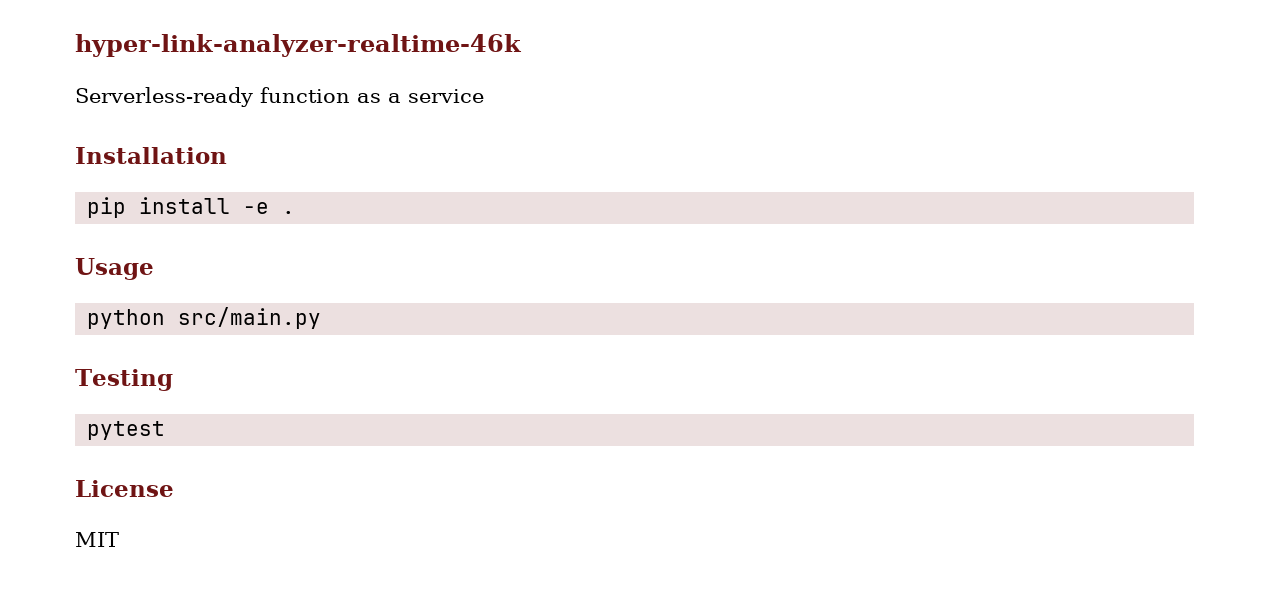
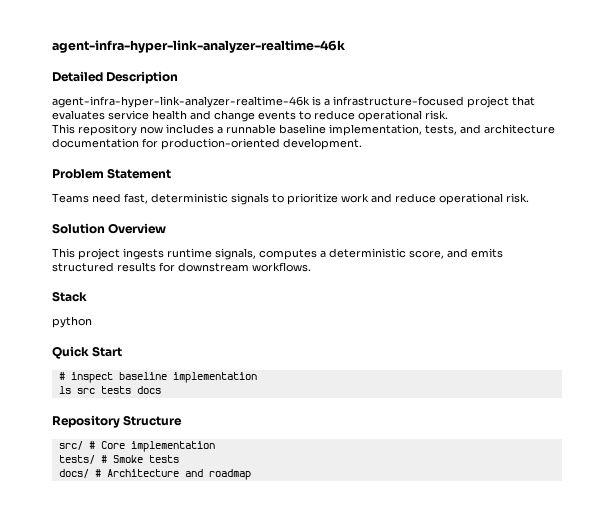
[75,34,522,57] [75,87,484,107] [75,147,227,164] [87,197,296,218] [75,258,154,280] [87,307,322,329] [75,369,173,391] [87,421,166,440] [75,480,174,497] [75,532,119,547] hyper-link-analyzer-realtime-46k // Serverless-ready function as a service // Installation // pip install -e . // Usage // python src/main.py // Testing // pytest // License // MIT -> [52,40,345,53] [52,71,179,84] [52,96,535,108] [52,110,448,122] [52,124,555,136] [52,138,362,150] [52,168,172,179] [52,193,529,205] [52,223,167,234] [52,248,503,260] [52,262,311,272] [52,291,87,302] [52,316,92,328] [52,346,123,359] [58,372,257,383] [58,386,161,394] [52,415,183,428] [58,441,215,452] [58,455,179,464] [58,469,251,480] agent-infra-hyper-link-analyzer-realtime-46k // Detailed Description // agent-infra-hyper-link-analyzer-realtime-46k is a infrastructure-focused project that evaluates service health and change events to reduce operational risk. // This repository now includes a runnable baseline implementation, tests, and architecture documentation for production-oriented development. // Problem Statement // Teams need fast, deterministic signals to prioritize work and reduce operational risk. // Solution Overview // This project ingests runtime signals, computes a deterministic score, and emits structured results for downstream workflows. // Stack // python // Quick Start // # inspect baseline implementation // ls src tests docs // Repository Structure // src/ # Core implementation // tests/ # Smoke tests // docs/ # Architecture and roadmap

